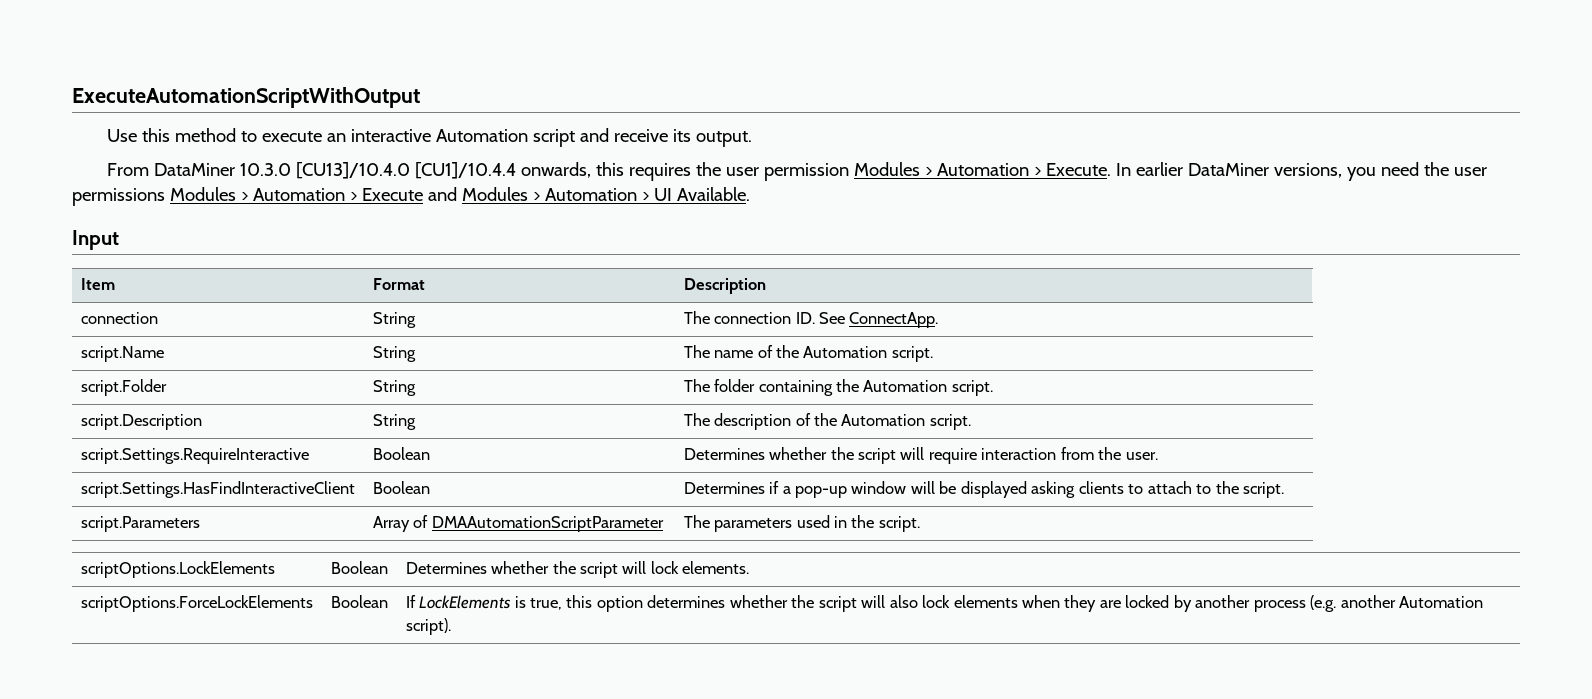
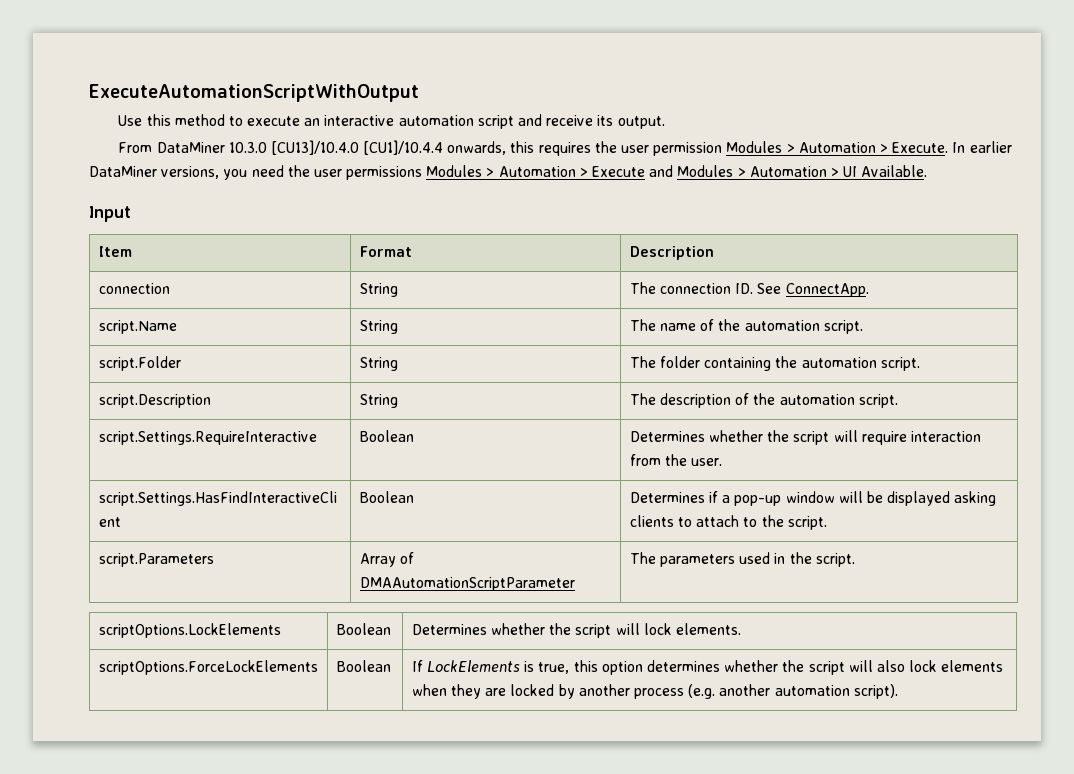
[436,129,529,142] Automation -> [398,115,474,126] automation
[803,346,888,358] Automation -> [744,320,820,331] automation
[863,380,948,392] Automation -> [801,357,877,368] automation
[841,414,926,426] Automation -> [779,394,855,405] automation
[1399,596,1484,608] Automation -> [774,685,850,696] automation

